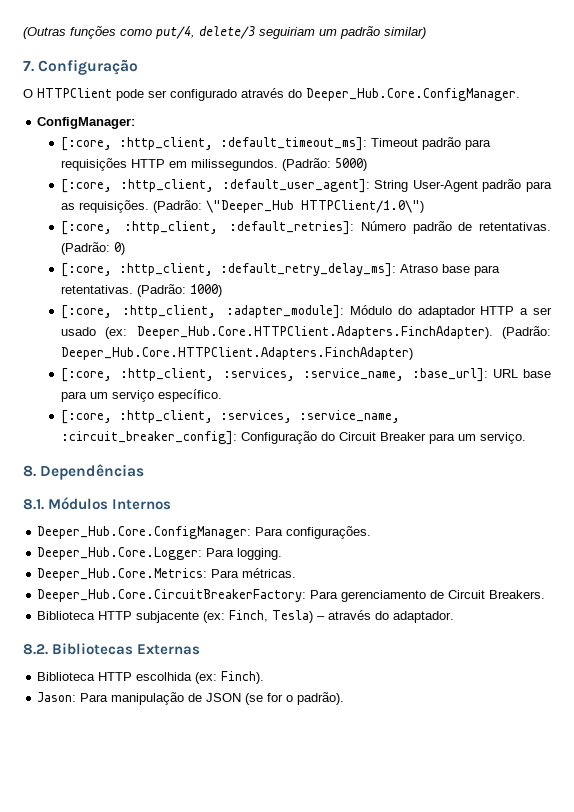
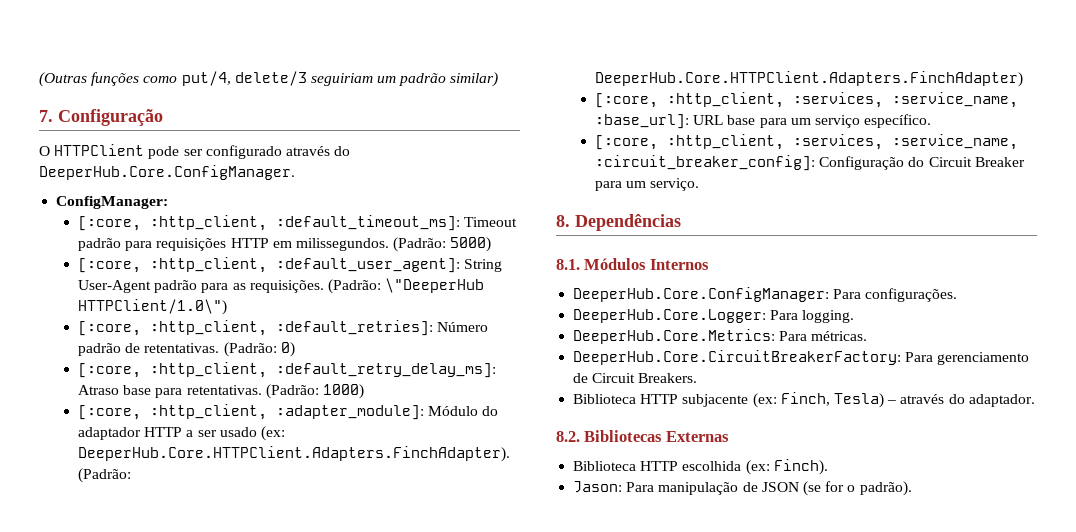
[306,88,520,101] Deeper_Hub.Core.ConfigManager. -> [39,165,295,180] DeeperHub.Core.ConfigManager.
[206,200,295,213] \"Deeper_Hub -> [385,278,485,293] \"DeeperHub
[136,326,551,339] [61,347,414,360] Deeper_Hub.Core.HTTPClient.Adapters.FinchAdapter). (Padrão: Deeper_Hub.Core.HTTPClient.Adapters.FinchAdapter) -> [78,446,511,462] [78,468,132,483] [595,71,1024,87] DeeperHub.Core.HTTPClient.Adapters.FinchAdapter). (Padrão: DeeperHub.Core.HTTPClient.Adapters.FinchAdapter)
[37,526,252,539] Deeper_Hub.Core.ConfigManager: -> [573,287,830,302] DeeperHub.Core.ConfigManager:
[37,547,203,560] Deeper_Hub.Core.Logger: -> [573,309,767,323] DeeperHub.Core.Logger:
[37,568,208,581] Deeper_Hub.Core.Metrics: -> [573,329,776,344] DeeperHub.Core.Metrics:
[37,589,307,602] Deeper_Hub.Core.CircuitBreakerFactory: -> [573,350,902,365] DeeperHub.Core.CircuitBreakerFactory:

